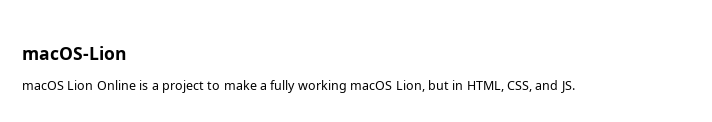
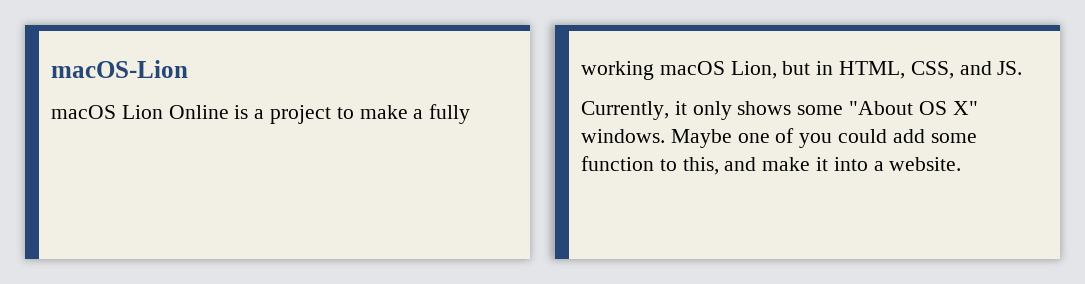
(575, 87) none -> [581,101,978,120] [581,128,977,148] [581,156,962,175] // Currently, it only shows some "About OS X" windows. Maybe one of you could add some function to this, and make it into a website.

